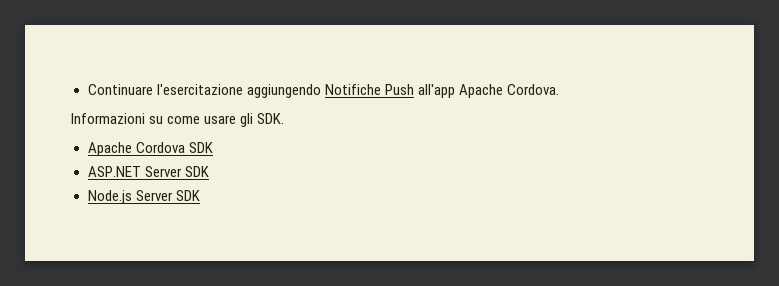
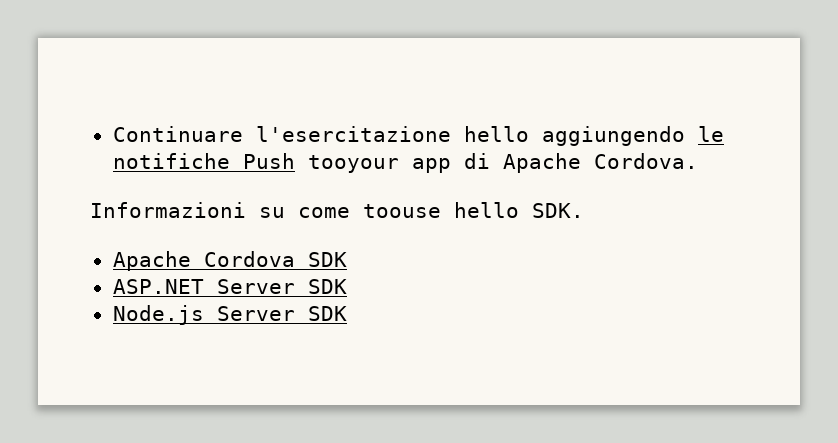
[246,84,455,98] aggiungendo Notifiche Push all'app -> [463,126,724,146] [112,153,490,173] hello aggiungendo le notifiche Push tooyour app di
[204,113,254,127] usare gli -> [363,202,519,218] toouse hello

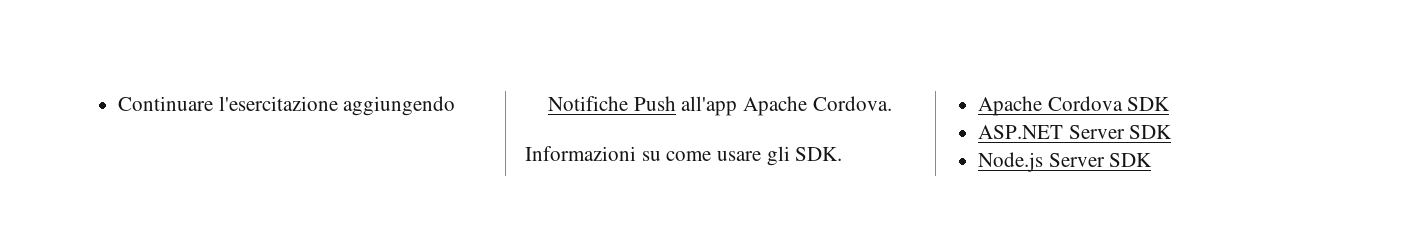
[463,126,724,146] [112,153,490,173] hello aggiungendo le notifiche Push tooyour app di -> [343,96,738,116] aggiungendo Notifiche Push all'app
[363,202,519,218] toouse hello -> [717,146,790,166] usare gli

